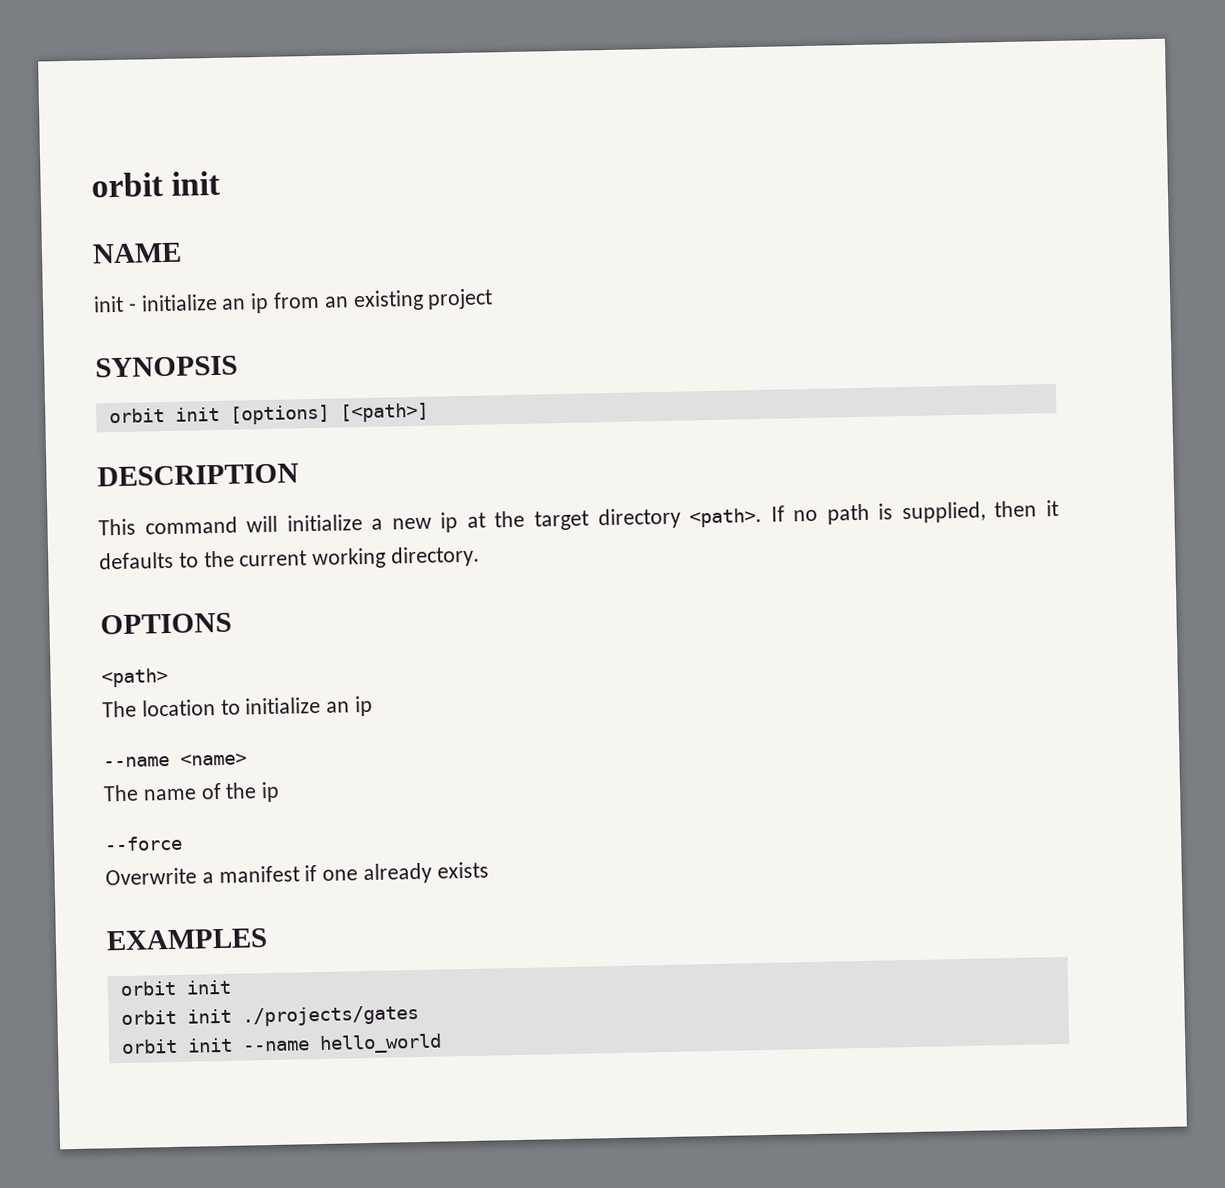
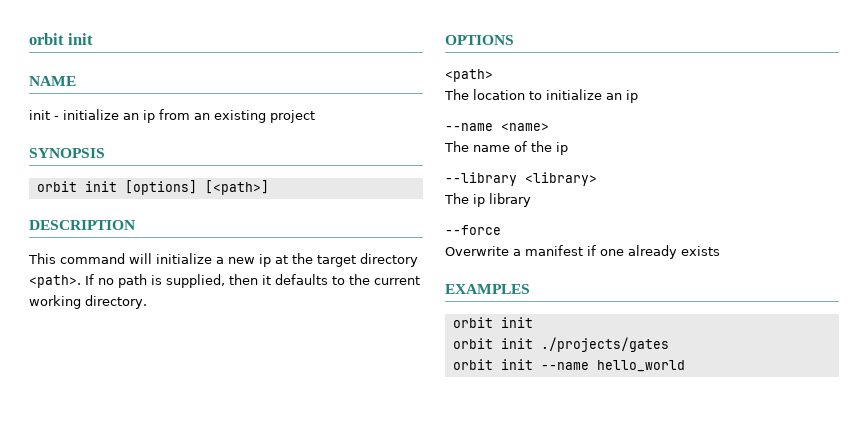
(281, 792) none -> [445,172,597,186] [444,193,531,207] // --library <library> // The ip library

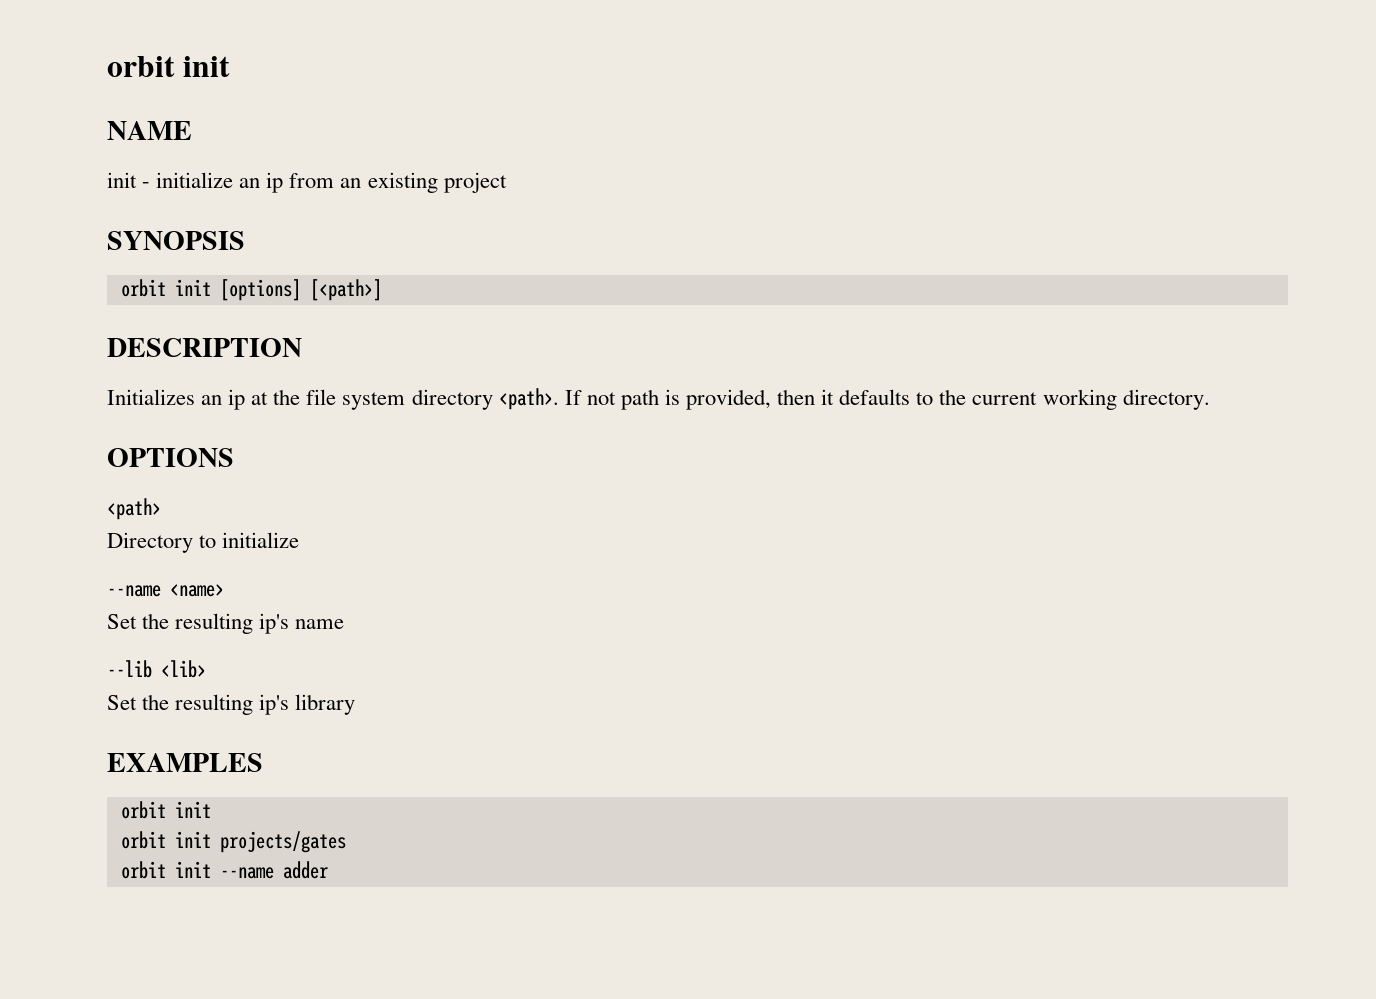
[28,253,255,264] This command will initialize a new -> [107,389,223,405] Initializes an
[317,255,356,267] target -> [306,389,406,410] file system
[98,278,114,285] no -> [586,392,616,405] not
[166,274,225,288] supplied, -> [685,389,771,410] provided,
[444,89,525,100] The location -> [107,532,193,553] Directory
[606,90,638,103] an ip -> (300, 540) none
[444,141,568,155] [445,172,597,186] [444,193,531,207] [445,225,501,235] [445,245,720,259] The name of the ip // --library <library> // The ip library // --force // Overwrite a manifest if one already exists -> [107,613,345,634] [107,660,206,678] [107,694,356,715] Set the resulting ip's name // --lib <lib> // Set the resulting ip's library
[540,337,669,352] ./projects/gates -> [219,831,346,853] projects/gates
[596,360,685,372] hello_world -> [282,861,328,879] adder

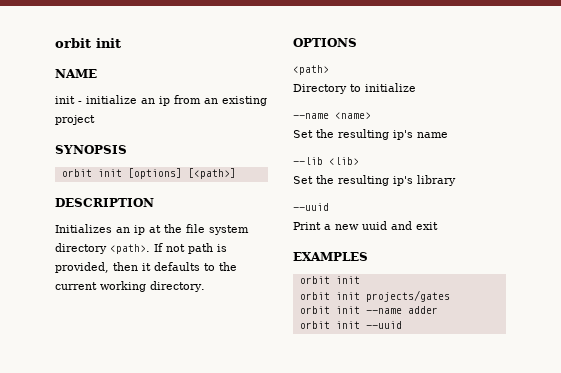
(356, 704) none -> [293,203,329,211] [293,221,438,230] // --uuid // Print a new uuid and exit
(328, 870) none -> [299,321,402,329] // orbit init --uuid

